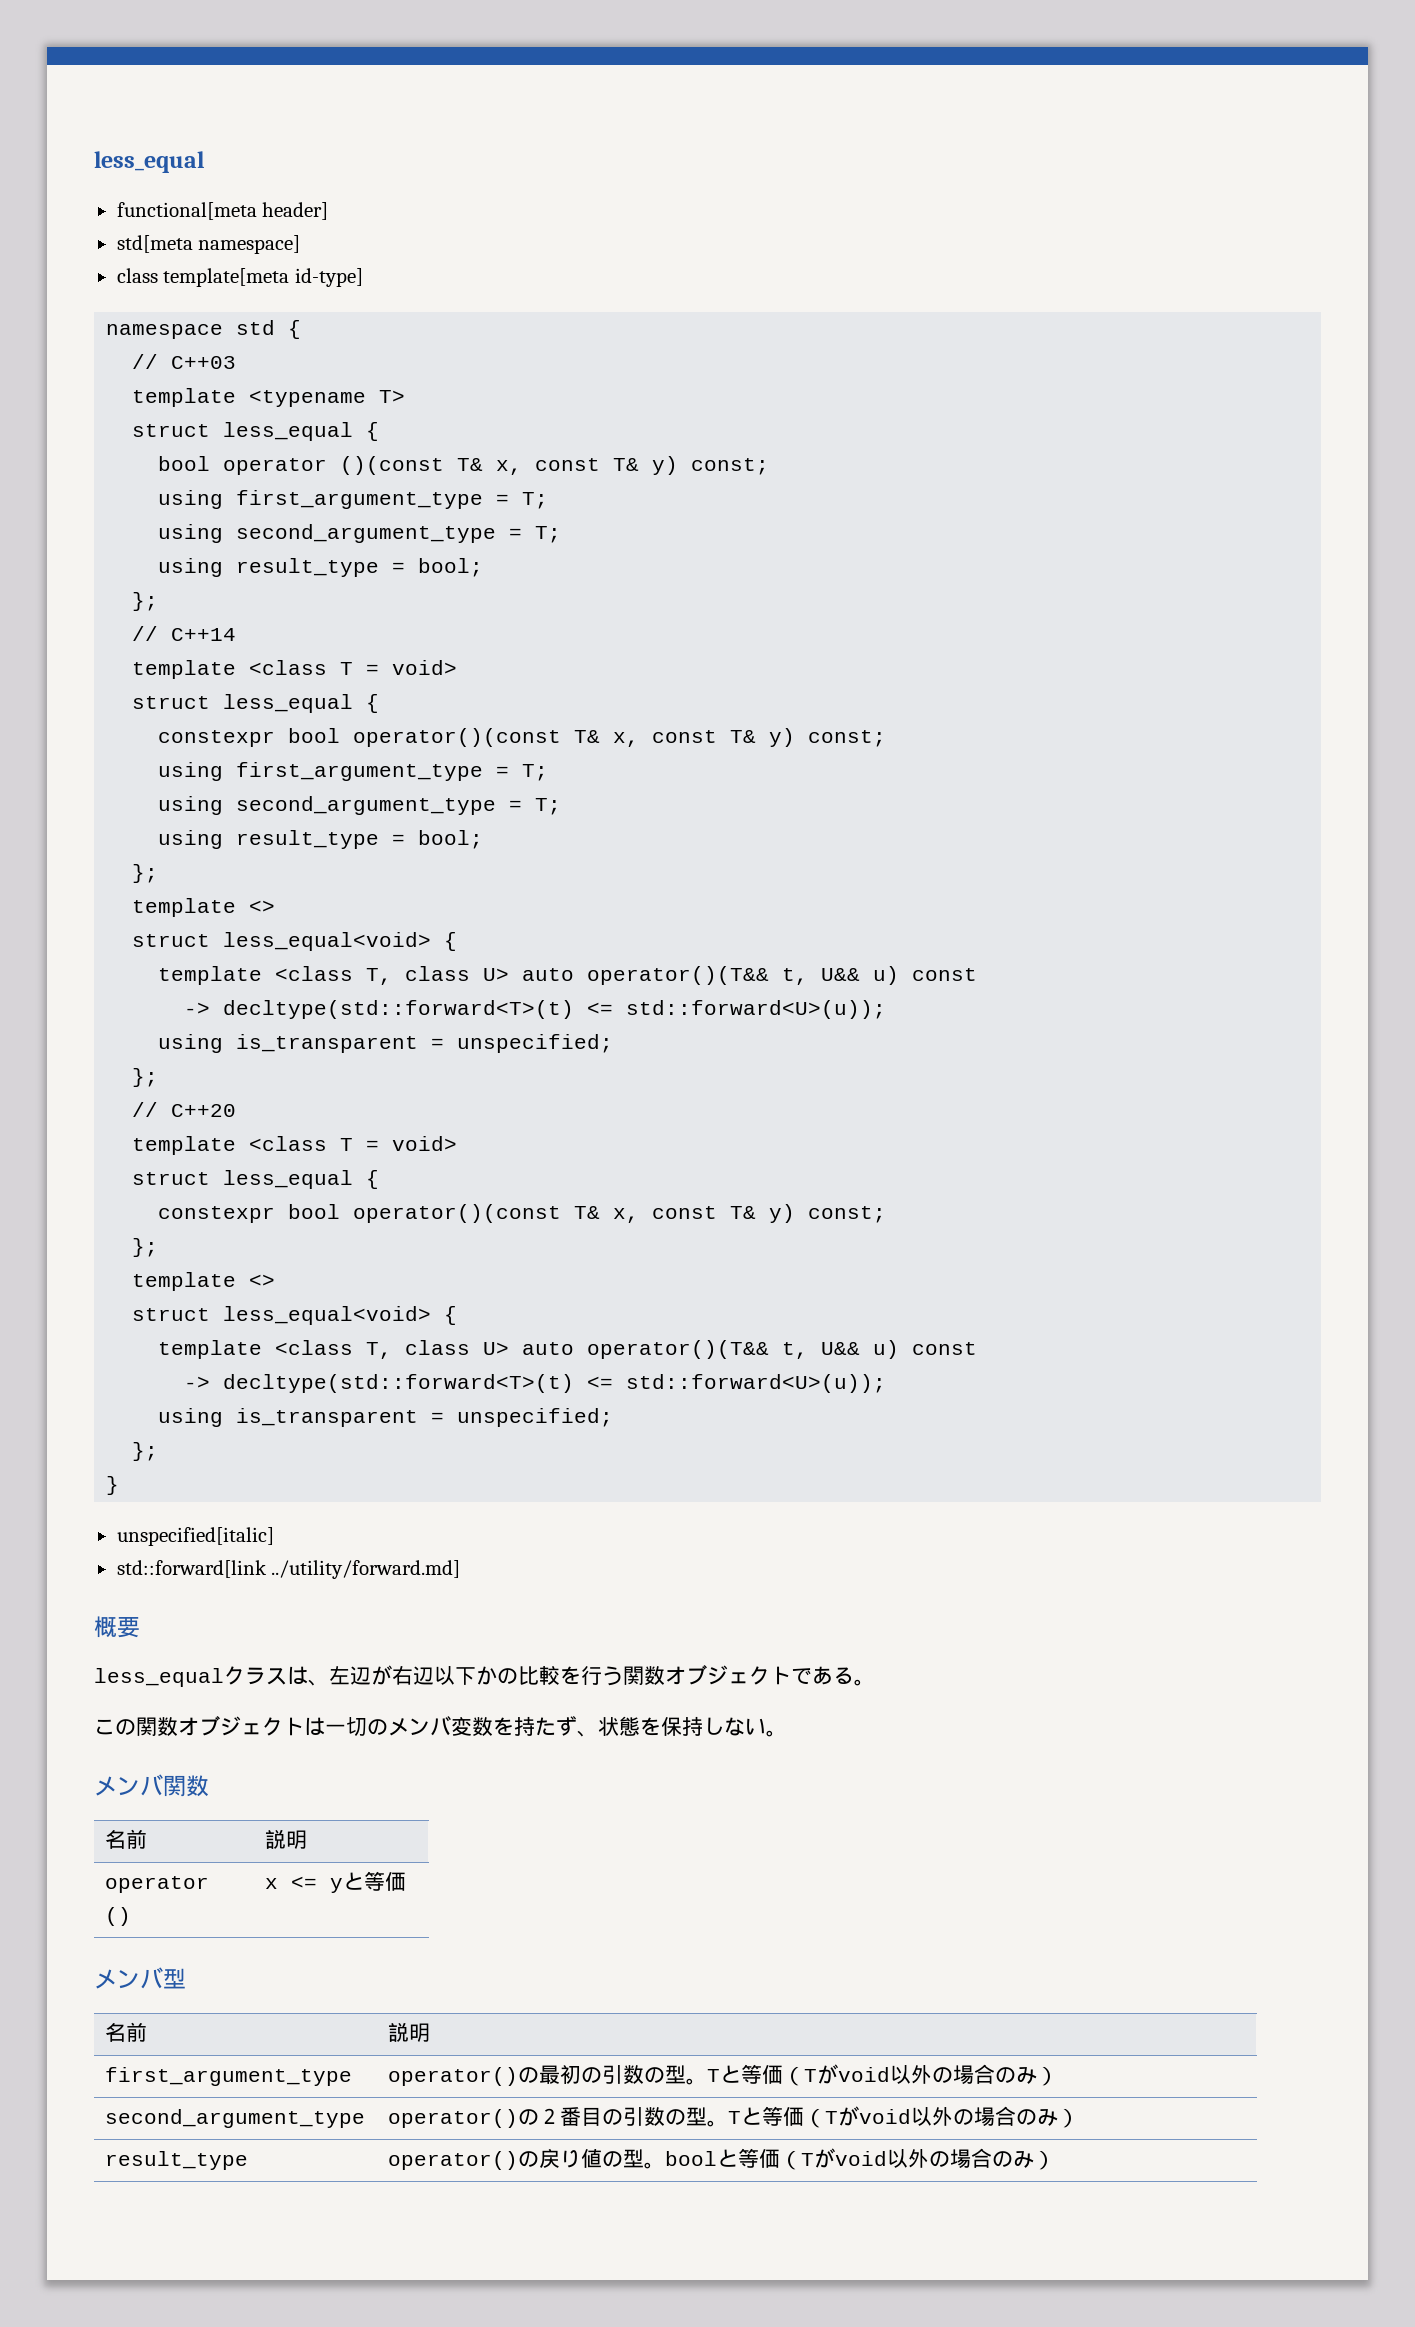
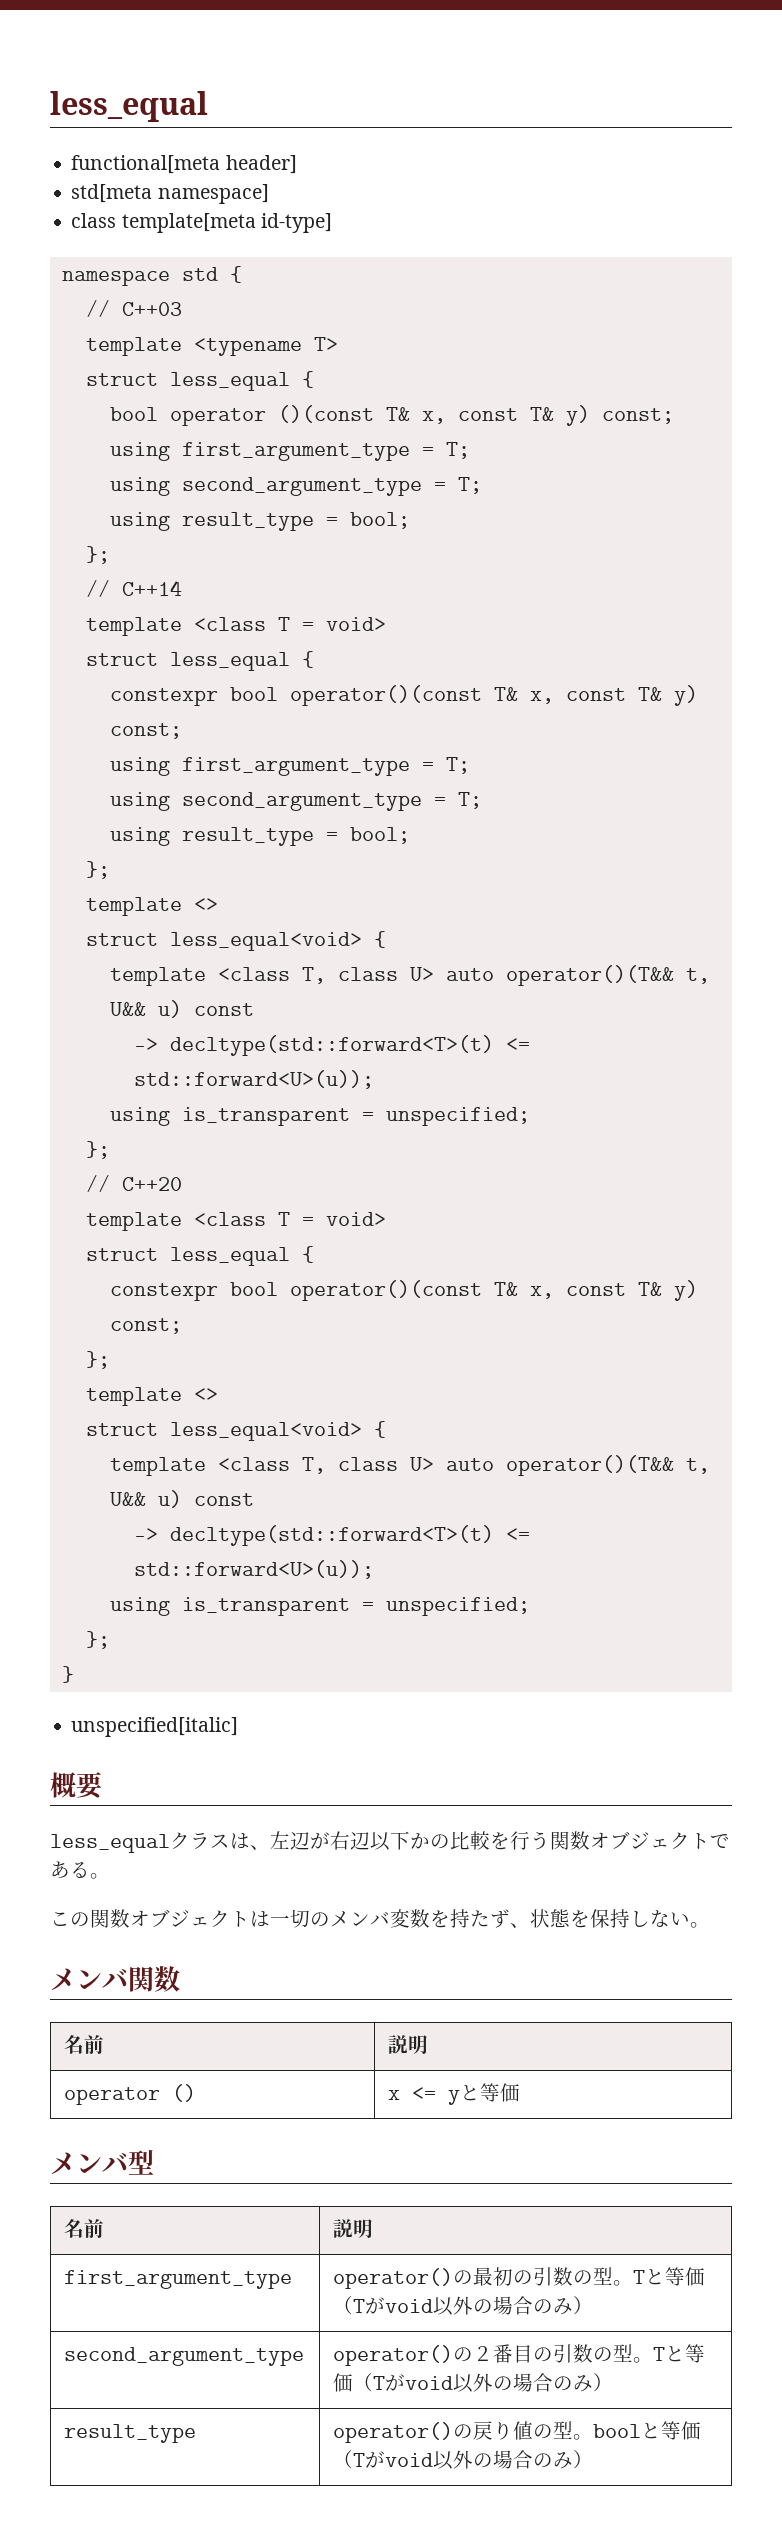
[116,1560,461,1579] // std::forward[link ../utility/forward.md] -> (239, 1727) none

